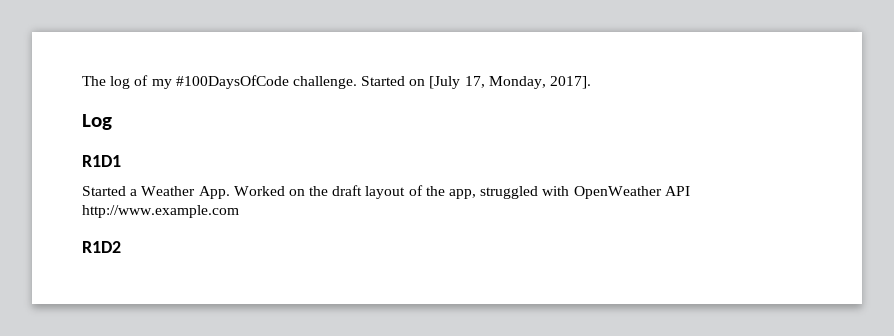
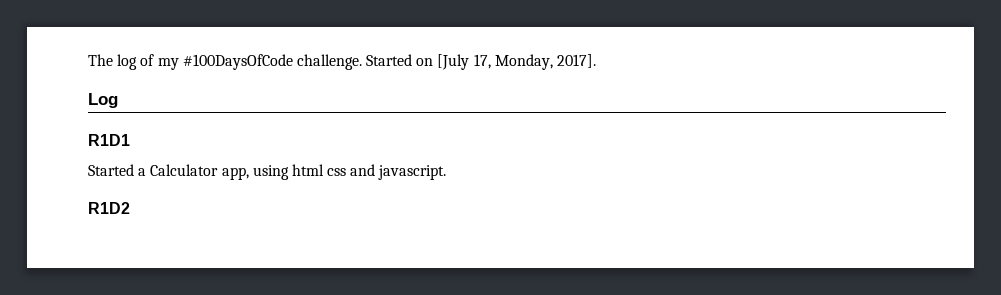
[141,185,690,199] [82,205,239,218] Weather App. Worked on the draft layout of the app, struggled with OpenWeather API http://www.example.com -> [150,164,447,180] Calculator app, using html css and javascript.

